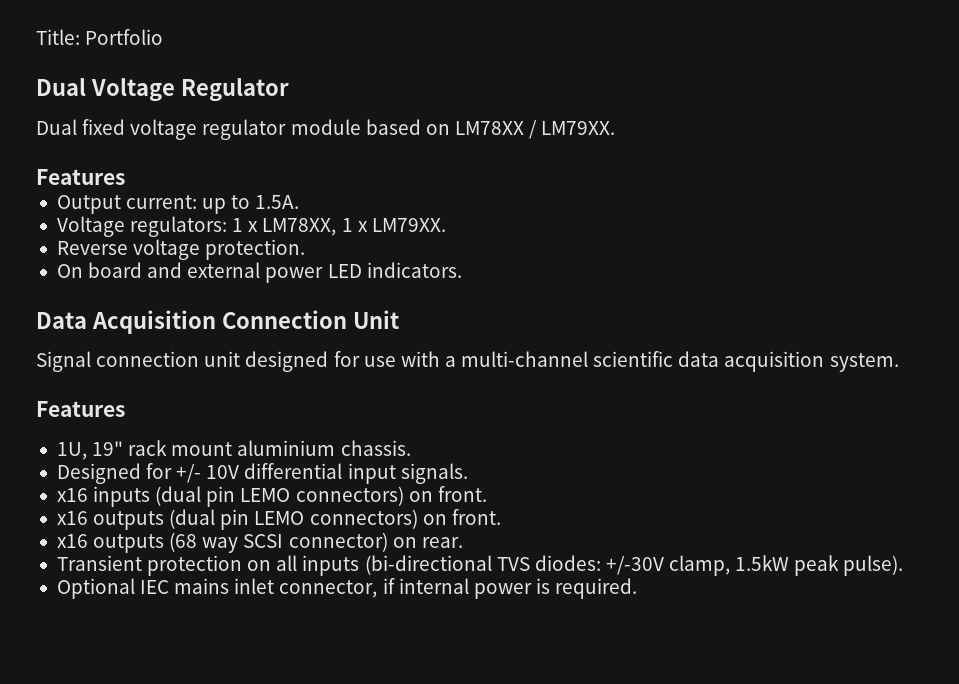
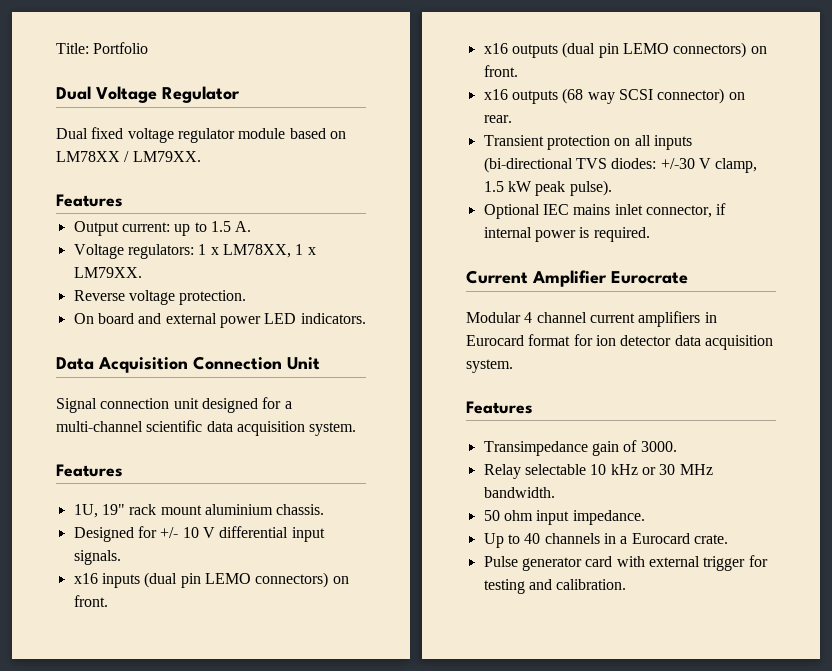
[255,195,300,209] 1.5A. -> [210,221,252,232] 1.5 A.
[363,351,440,367] use with -> (282, 403) none
[206,465,240,479] 10V -> [182,527,215,538] 10 V
[605,555,790,576] +/-30V clamp, 1.5kW -> [660,158,758,173] [483,181,532,192] +/-30 V clamp, 1.5 kW
(638, 588) none -> [466,270,688,287] [466,311,717,327] [466,334,773,350] [466,359,513,373] [466,401,533,414] [483,440,677,456] [483,464,713,479] [483,487,555,498] [483,510,645,525] [483,533,728,548] [483,555,768,571] [483,579,627,594] // Current Amplifier Eurocrate // Modular 4 channel current amplifiers in Eurocard format for ion detector data acquisition system. // Features // Transimpedance gain of 3000. // Relay selectable 10 kHz or 30 MHz bandwidth. // 50 ohm input impedance. // Up to 40 channels in a Eurocard crate. // Pulse generator card with external trigger for testing and calibration.

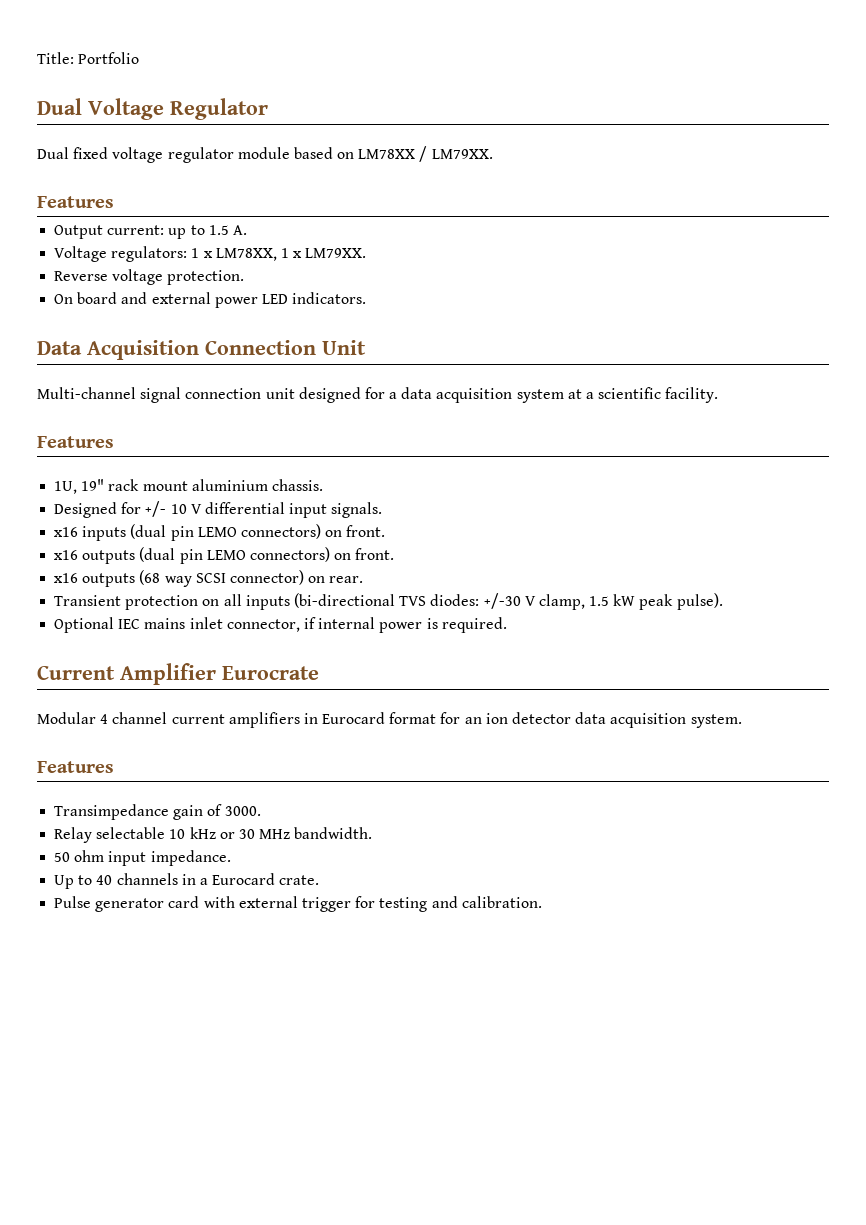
[56,398,97,413] Signal -> [37,387,182,403] Multi-channel signal
[56,420,357,436] multi-channel scientific data acquisition system. -> [401,387,719,403] data acquisition system at a scientific facility.
(593, 340) none -> [464,717,482,724] an

